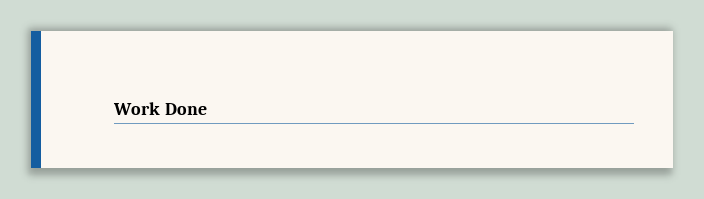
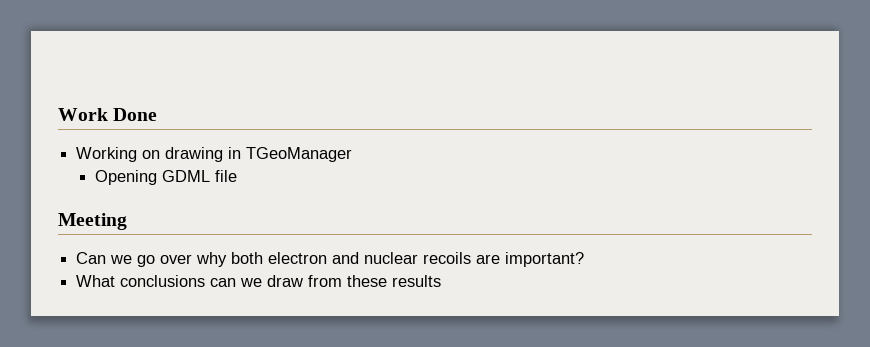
(207, 109) none -> [76,147,353,162] [95,170,238,185] [58,213,127,230] [76,252,585,267] [76,275,442,287] // Working on drawing in TGeoManager // Opening GDML file // Meeting // Can we go over why both electron and nuclear recoils are important? // What conclusions can we draw from these results

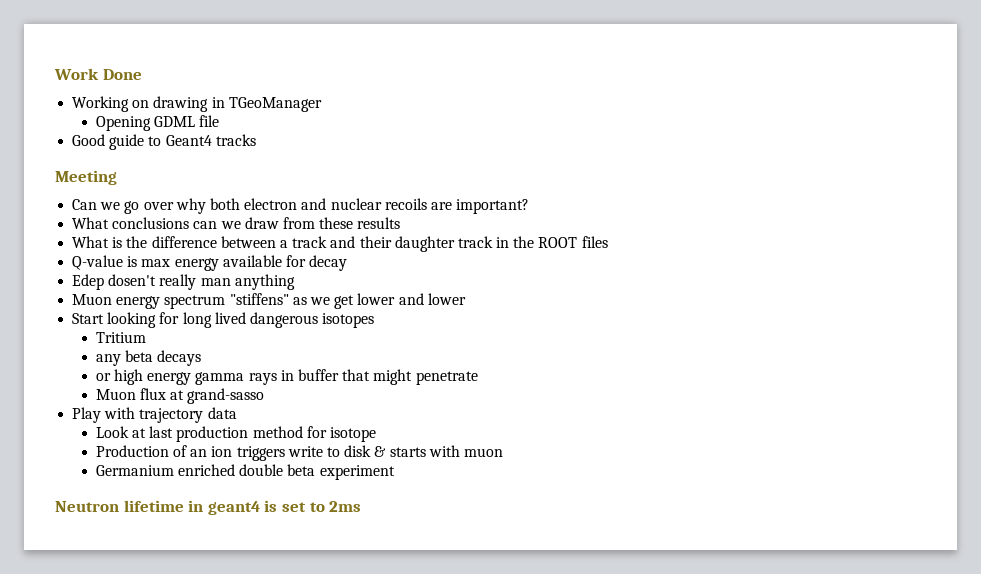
(238, 176) none -> [72,134,256,150] // Good guide to Geant4 tracks
(442, 281) none -> [72,236,608,252] [72,255,348,271] [72,274,295,290] [72,293,466,309] [72,312,375,328] [95,332,146,343] [95,350,202,366] [95,369,478,385] [95,388,265,404] [72,407,237,423] [95,426,376,442] [95,445,503,461] [95,464,395,480] [55,500,362,515] // What is the difference between a track and their daughter track in the ROOT files // Q-value is max energy available for decay // Edep dosen't really man anything // Muon energy spectrum "stiffens" as we get lower and lower // Start looking for long lived dangerous isotopes // Tritium // any beta decays // or high energy gamma rays in buffer that might penetrate // Muon flux at grand-sasso // Play with trajectory data // Look at last production method for isotope // Production of an ion triggers write to disk & starts with muon // Germanium enriched double beta experiment // Neutron lifetime in geant4 is set to 2ms

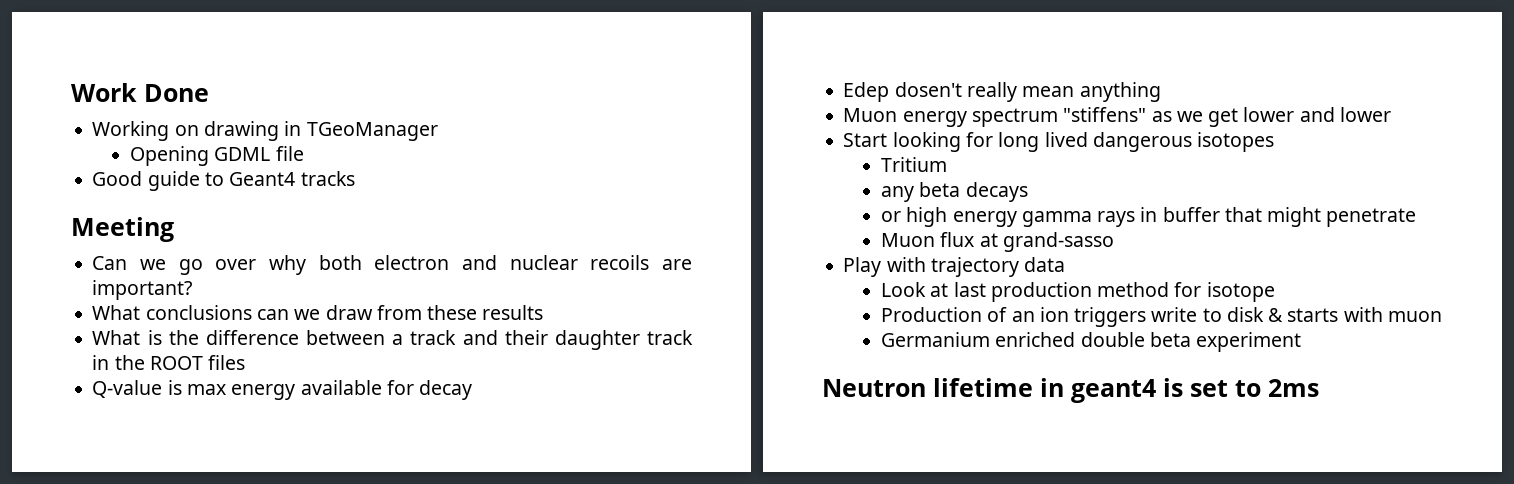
[200,278,231,286] man -> [1022,86,1075,97] mean

